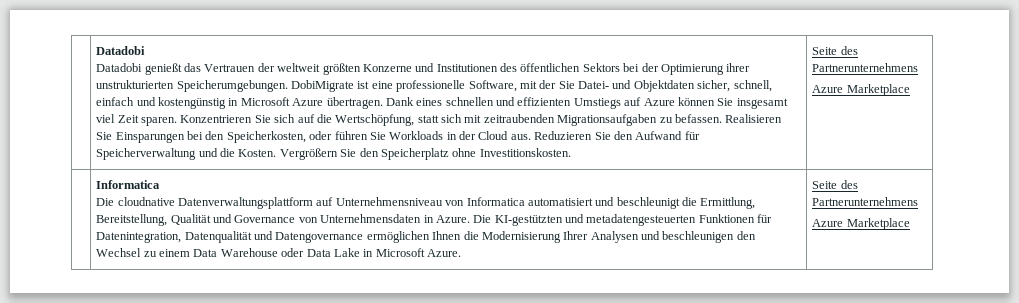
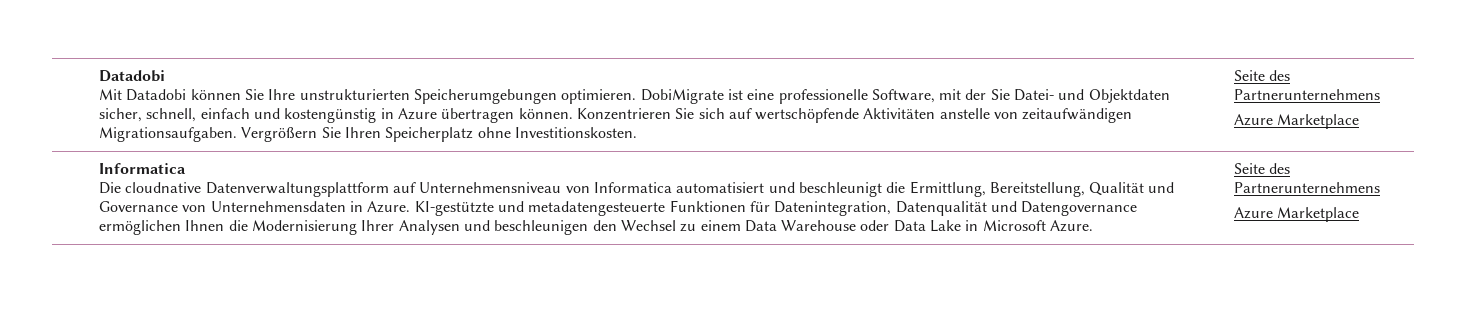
[96,63,751,75] [96,80,288,92] Datadobi genießt das Vertrauen der weltweit größten Konzerne und Institutionen des öffentlichen Sektors bei der Optimierung ihrer unstrukturierten Speicherumgebungen. -> [98,89,637,104] Mit Datadobi können Sie Ihre unstrukturierten Speicherumgebungen optimieren.
[240,97,788,109] [96,114,783,126] [96,131,700,143] [96,148,277,160] Microsoft Azure übertragen. Dank eines schnellen und effizienten Umstiegs auf Azure können Sie insgesamt viel Zeit sparen. Konzentrieren Sie sich auf die Wertschöpfung, statt sich mit zeitraubenden Migrationsaufgaben zu befassen. Realisieren Sie Einsparungen bei den Speicherkosten, oder führen Sie Workloads in der Cloud aus. Reduzieren Sie den Aufwand für Speicherverwaltung und die Kosten. -> [397,108,1133,123] [98,127,237,142] Azure übertragen können. Konzentrieren Sie sich auf wertschöpfende Aktivitäten anstelle von zeitaufwändigen Migrationsaufgaben.
[359,148,379,157] den -> [344,127,381,138] Ihren
[473,214,697,226] Die KI-gestützten und metadatengesteuerten -> [414,201,666,216] KI-gestützte und metadatengesteuerte

